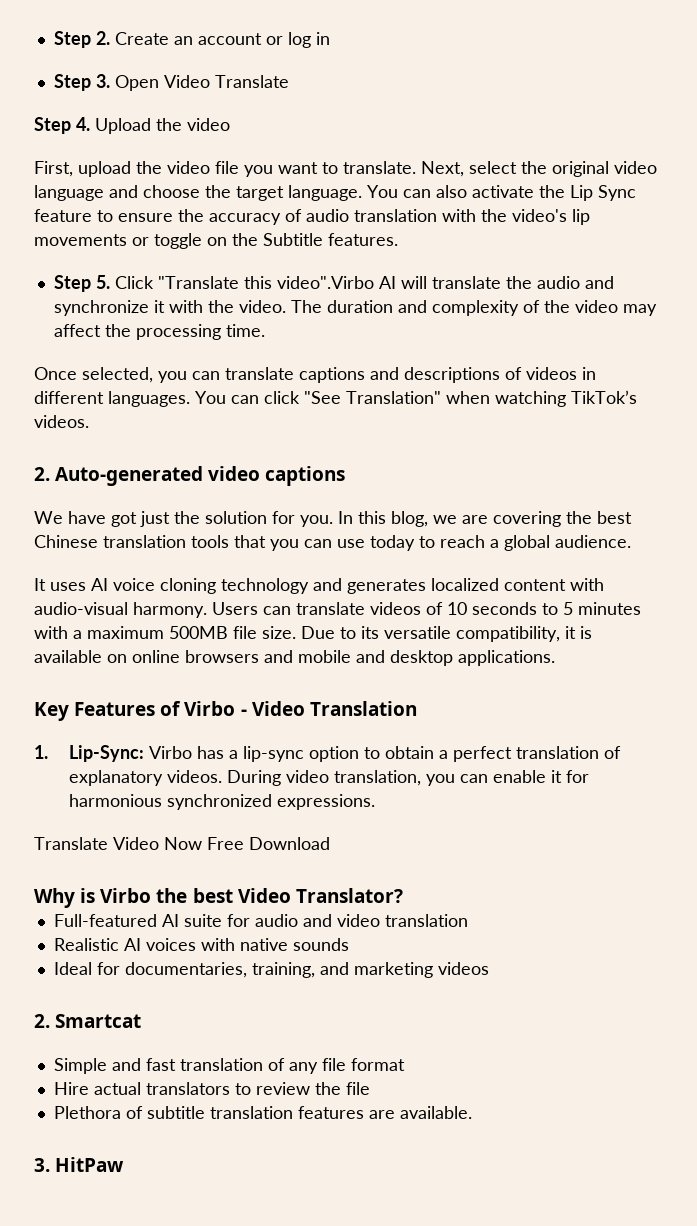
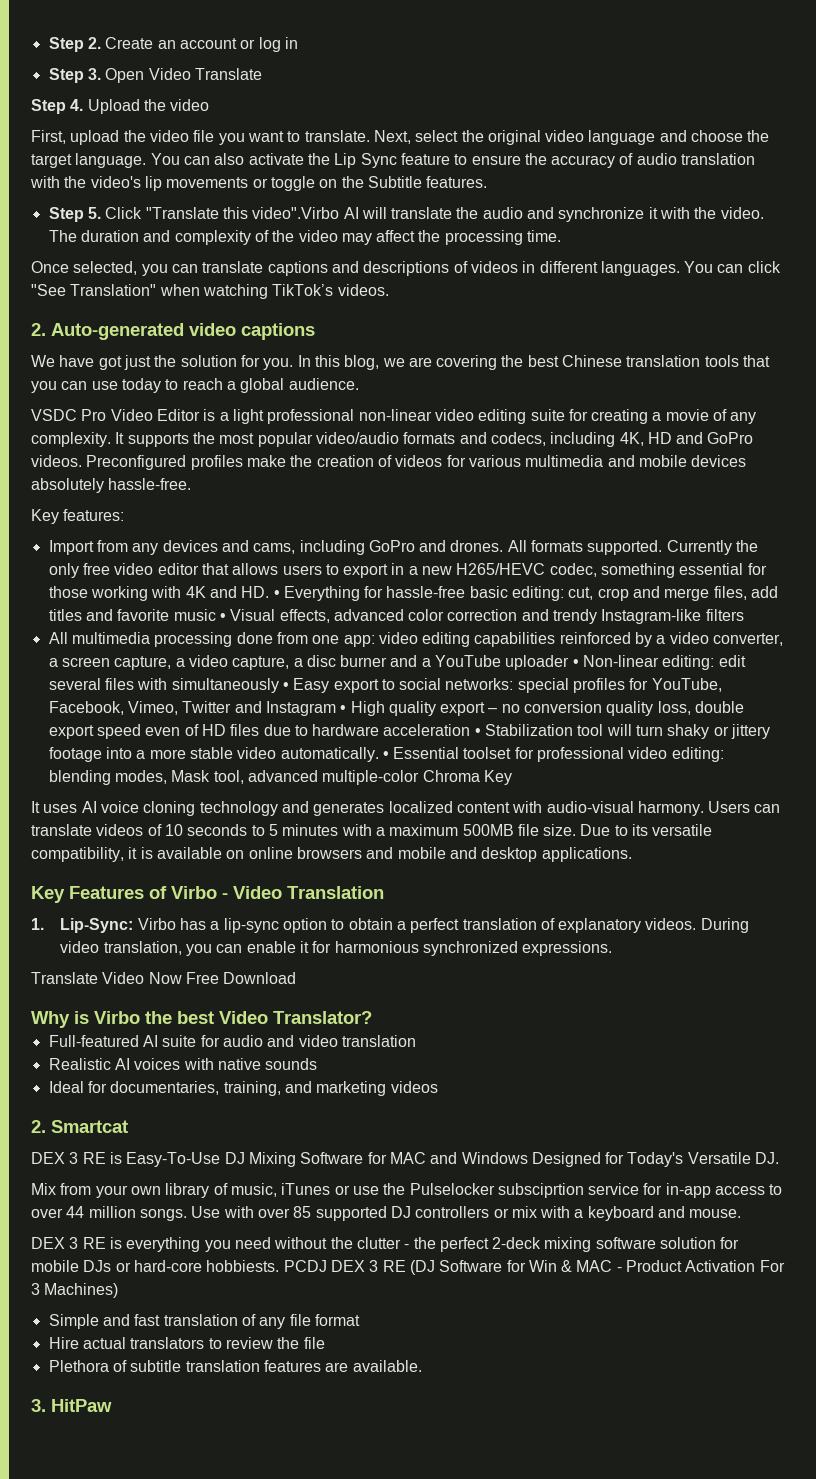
(631, 541) none -> [31,409,757,424] [31,432,754,447] [31,455,747,470] [31,478,192,493] [31,509,125,524] [48,540,759,555] [48,563,767,578] [48,586,779,601] [48,609,744,624] [48,632,784,647] [48,655,746,670] [48,678,722,693] [48,701,745,716] [48,724,771,739] [48,747,724,762] [48,770,512,785] // VSDC Pro Video Editor is a light professional non-linear video editing suite for creating a movie of any complexity. It supports the most popular video/audio formats and codecs, including 4K, HD and GoPro videos. Preconfigured profiles make the creation of videos for various multimedia and mobile devices absolutely hassle-free. // Key features: // Import from any devices and cams, including GoPro and drones. All formats supported. Сurrently the only free video editor that allows users to export in a new H265/HEVC codec, something essential for those working with 4K and HD. • Everything for hassle-free basic editing: cut, crop and merge files, add titles and favorite music • Visual effects, advanced color correction and trendy Instagram-like filters // All multimedia processing done from one app: video editing capabilities reinforced by a video converter, a screen capture, a video capture, a disc burner and a YouTube uploader • Non-linear editing: edit several files with simultaneously • Easy export to social networks: special profiles for YouTube, Facebook, Vimeo, Twitter and Instagram • High quality export – no conversion quality loss, double export speed even of HD files due to hardware acceleration • Stabilization tool will turn shaky or jittery footage into a more stable video automatically. • Essential toolset for professional video editing: blending modes, Mask tool, advanced multiple-color Chroma Key
(142, 1021) none -> [31,1152,780,1167] [31,1183,783,1198] [31,1206,742,1221] [31,1237,740,1252] [31,1260,785,1275] [31,1283,119,1298] // DEX 3 RE is Easy-To-Use DJ Mixing Software for MAC and Windows Designed for Today's Versatile DJ. // Mix from your own library of music, iTunes or use the Pulselocker subsciprtion service for in-app access to over 44 million songs. Use with over 85 supported DJ controllers or mix with a keyboard and mouse. // DEX 3 RE is everything you need without the clutter - the perfect 2-deck mixing software solution for mobile DJs or hard-core hobbiests. PCDJ DEX 3 RE (DJ Software for Win & MAC - Product Activation For 3 Machines)

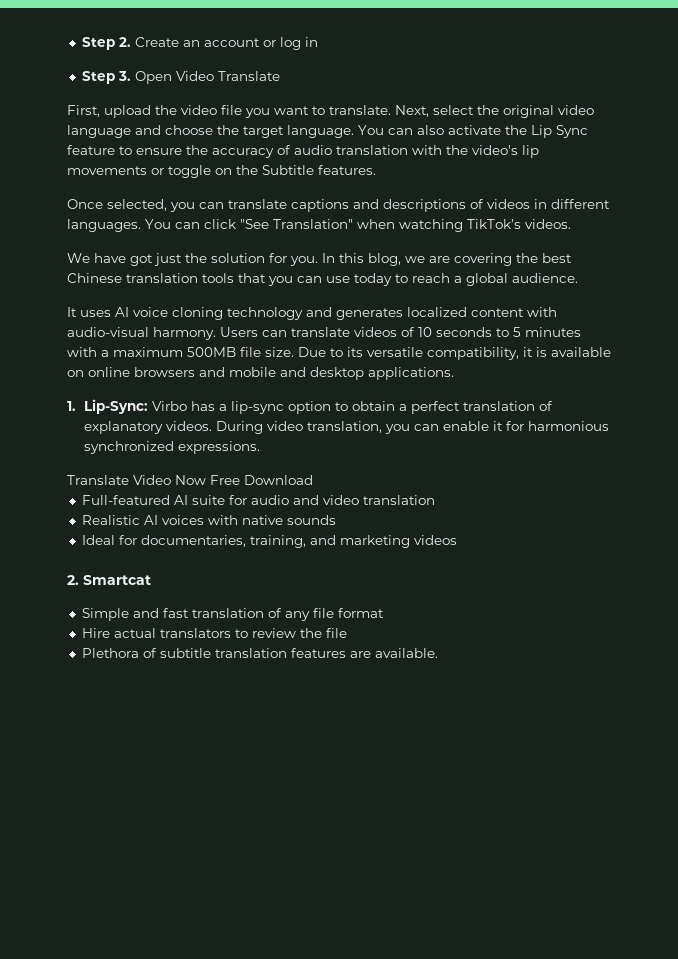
[31,99,210,114] // Step 4. Upload the video -> (280, 76) none
[48,207,764,222] [48,230,562,245] // Step 5. Click "Translate this video".Virbo AI will translate the audio and synchronize it with the video. The duration and complexity of the video may affect the processing time. -> (376, 170) none
[31,323,315,340] // 2. Auto-generated video captions -> (571, 224) none
[31,409,757,424] [31,432,754,447] [31,455,747,470] [31,478,192,493] [31,509,125,524] [48,540,759,555] [48,563,767,578] [48,586,779,601] [48,609,744,624] [48,632,784,647] [48,655,746,670] [48,678,722,693] [48,701,745,716] [48,724,771,739] [48,747,724,762] [48,770,512,785] // VSDC Pro Video Editor is a light professional non-linear video editing suite for creating a movie of any complexity. It supports the most popular video/audio formats and codecs, including 4K, HD and GoPro videos. Preconfigured profiles make the creation of videos for various multimedia and mobile devices absolutely hassle-free. // Key features: // Import from any devices and cams, including GoPro and drones. All formats supported. Сurrently the only free video editor that allows users to export in a new H265/HEVC codec, something essential for those working with 4K and HD. • Everything for hassle-free basic editing: cut, crop and merge files, add titles and favorite music • Visual effects, advanced color correction and trendy Instagram-like filters // All multimedia processing done from one app: video editing capabilities reinforced by a video converter, a screen capture, a video capture, a disc burner and a YouTube uploader • Non-linear editing: edit several files with simultaneously • Easy export to social networks: special profiles for YouTube, Facebook, Vimeo, Twitter and Instagram • High quality export – no conversion quality loss, double export speed even of HD files due to hardware acceleration • Stabilization tool will turn shaky or jittery footage into a more stable video automatically. • Essential toolset for professional video editing: blending modes, Mask tool, advanced multiple-color Chroma Key -> (578, 278) none
[31,886,384,903] // Key Features of Virbo - Video Translation -> (454, 373) none
[31,1011,372,1028] // Why is Virbo the best Video Translator? -> (313, 480) none
[31,1152,780,1167] [31,1183,783,1198] [31,1206,742,1221] [31,1237,740,1252] [31,1260,785,1275] [31,1283,119,1298] // DEX 3 RE is Easy-To-Use DJ Mixing Software for MAC and Windows Designed for Today's Versatile DJ. // Mix from your own library of music, iTunes or use the Pulselocker subsciprtion service for in-app access to over 44 million songs. Use with over 85 supported DJ controllers or mix with a keyboard and mouse. // DEX 3 RE is everything you need without the clutter - the perfect 2-deck mixing software solution for mobile DJs or hard-core hobbiests. PCDJ DEX 3 RE (DJ Software for Win & MAC - Product Activation For 3 Machines) -> (151, 580) none
[31,1399,112,1412] // 3. HitPaw -> (438, 653) none

